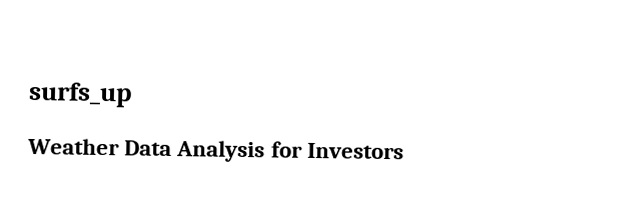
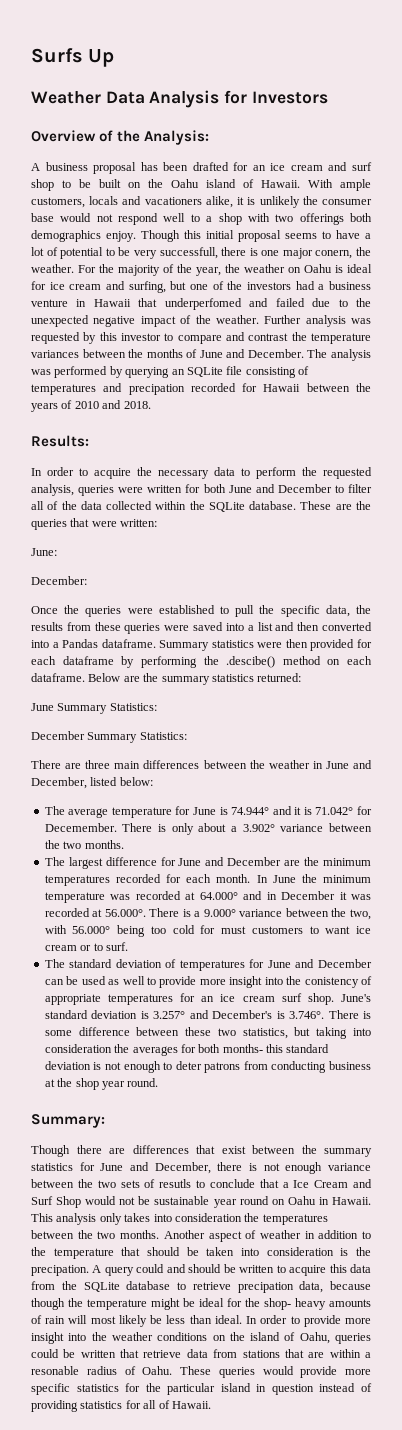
[28,81,132,108] surfs_up -> [31,48,115,67] Surfs Up
(404, 151) none -> [31,130,210,145] [31,162,372,174] [31,179,371,191] [31,196,373,208] [31,213,373,225] [31,230,371,242] [31,247,371,259] [31,264,372,276] [31,281,372,293] [31,298,372,310] [31,315,371,327] [31,332,371,344] [31,349,371,361] [31,366,309,378] [31,383,371,395] [31,400,151,412] [31,435,89,447] [31,467,372,479] [31,484,372,496] [31,501,371,512] [31,518,158,530] [31,548,57,556] [31,576,87,585] [31,605,371,617] [31,622,372,634] [31,639,372,651] [31,656,372,668] [31,673,302,685] [31,703,157,714] [31,731,187,743] [31,760,372,769] [31,777,153,789] [44,806,372,818] [44,823,372,835] [44,840,124,849] [44,857,371,869] [44,874,371,886] [44,891,372,903] [44,908,371,920] [44,925,371,937] [44,942,128,951] [44,959,372,971] [44,976,372,988] [44,993,371,1005] [44,1010,372,1019] [44,1027,371,1039] [44,1044,330,1056] [44,1061,372,1073] [44,1078,159,1090] [31,1114,105,1128] [31,1145,372,1157] [31,1162,371,1174] [31,1179,372,1188] [31,1196,371,1208] [31,1213,328,1225] [31,1230,371,1242] [31,1247,371,1259] [31,1264,372,1276] [31,1281,371,1293] [31,1298,371,1310] [31,1315,371,1327] [31,1332,372,1344] [31,1349,372,1358] [31,1366,371,1378] [31,1383,372,1395] [31,1400,211,1412] // Overview of the Analysis: // A business proposal has been drafted for an ice cream and surf shop to be built on the Oahu island of Hawaii. With ample customers, locals and vacationers alike, it is unlikely the consumer base would not respond well to a shop with two offerings both demographics enjoy. Though this initial proposal seems to have a lot of potential to be very successfull, there is one major conern, the weather. For the majority of the year, the weather on Oahu is ideal for ice cream and surfing, but one of the investors had a business venture in Hawaii that underperfomed and failed due to the unexpected negative impact of the weather. Further analysis was requested by this investor to compare and contrast the temperature variances between the months of June and December. The analysis was performed by querying an SQLite file consisting of temperatures and precipation recorded for Hawaii between the years of 2010 and 2018. // Results: // In order to acquire the necessary data to perform the requested analysis, queries were written for both June and December to filter all of the data collected within the SQLite database. These are the queries that were written: // June: // December: // Once the queries were established to pull the specific data, the results from these queries were saved into a list and then converted into a Pandas dataframe. Summary statistics were then provided for each dataframe by performing the .descibe() method on each dataframe. Below are the summary statistics returned: // June Summary Statistics: // December Summary Statistics: // There are three main differences between the weather in June and December, listed below: // The average temperature for June is 74.944° and it is 71.042° for Decemember. There is only about a 3.902° variance between the two months. // The largest difference for June and December are the minimum temperatures recorded for each month. In June the minimum temperature was recorded at 64.000° and in December it was recorded at 56.000°. There is a 9.000° variance between the two, with 56.000° being too cold for must customers to want ice cream or to surf. // The standard deviation of temperatures for June and December can be used as well to provide more insight into the conistency of appropriate temperatures for an ice cream surf shop. June's standard deviation is 3.257° and December's is 3.746°. There is some difference between these two statistics, but taking into consideration the averages for both months- this standard deviation is not enough to deter patrons from conducting business at the shop year round. // Summary: // Though there are differences that exist between the summary statistics for June and December, there is not enough variance between the two sets of resutls to conclude that a Ice Cream and Surf Shop would not be sustainable year round on Oahu in Hawaii. This analysis only takes into consideration the temperatures between the two months. Another aspect of weather in addition to the temperature that should be taken into consideration is the precipation. A query could and should be written to acquire this data from the SQLite database to retrieve precipation data, because though the temperature might be ideal for the shop- heavy amounts of rain will most likely be less than ideal. In order to provide more insight into the weather conditions on the island of Oahu, queries could be written that retrieve data from stations that are within a resonable radius of Oahu. These queries would provide more specific statistics for the particular island in question instead of providing statistics for all of Hawaii.

